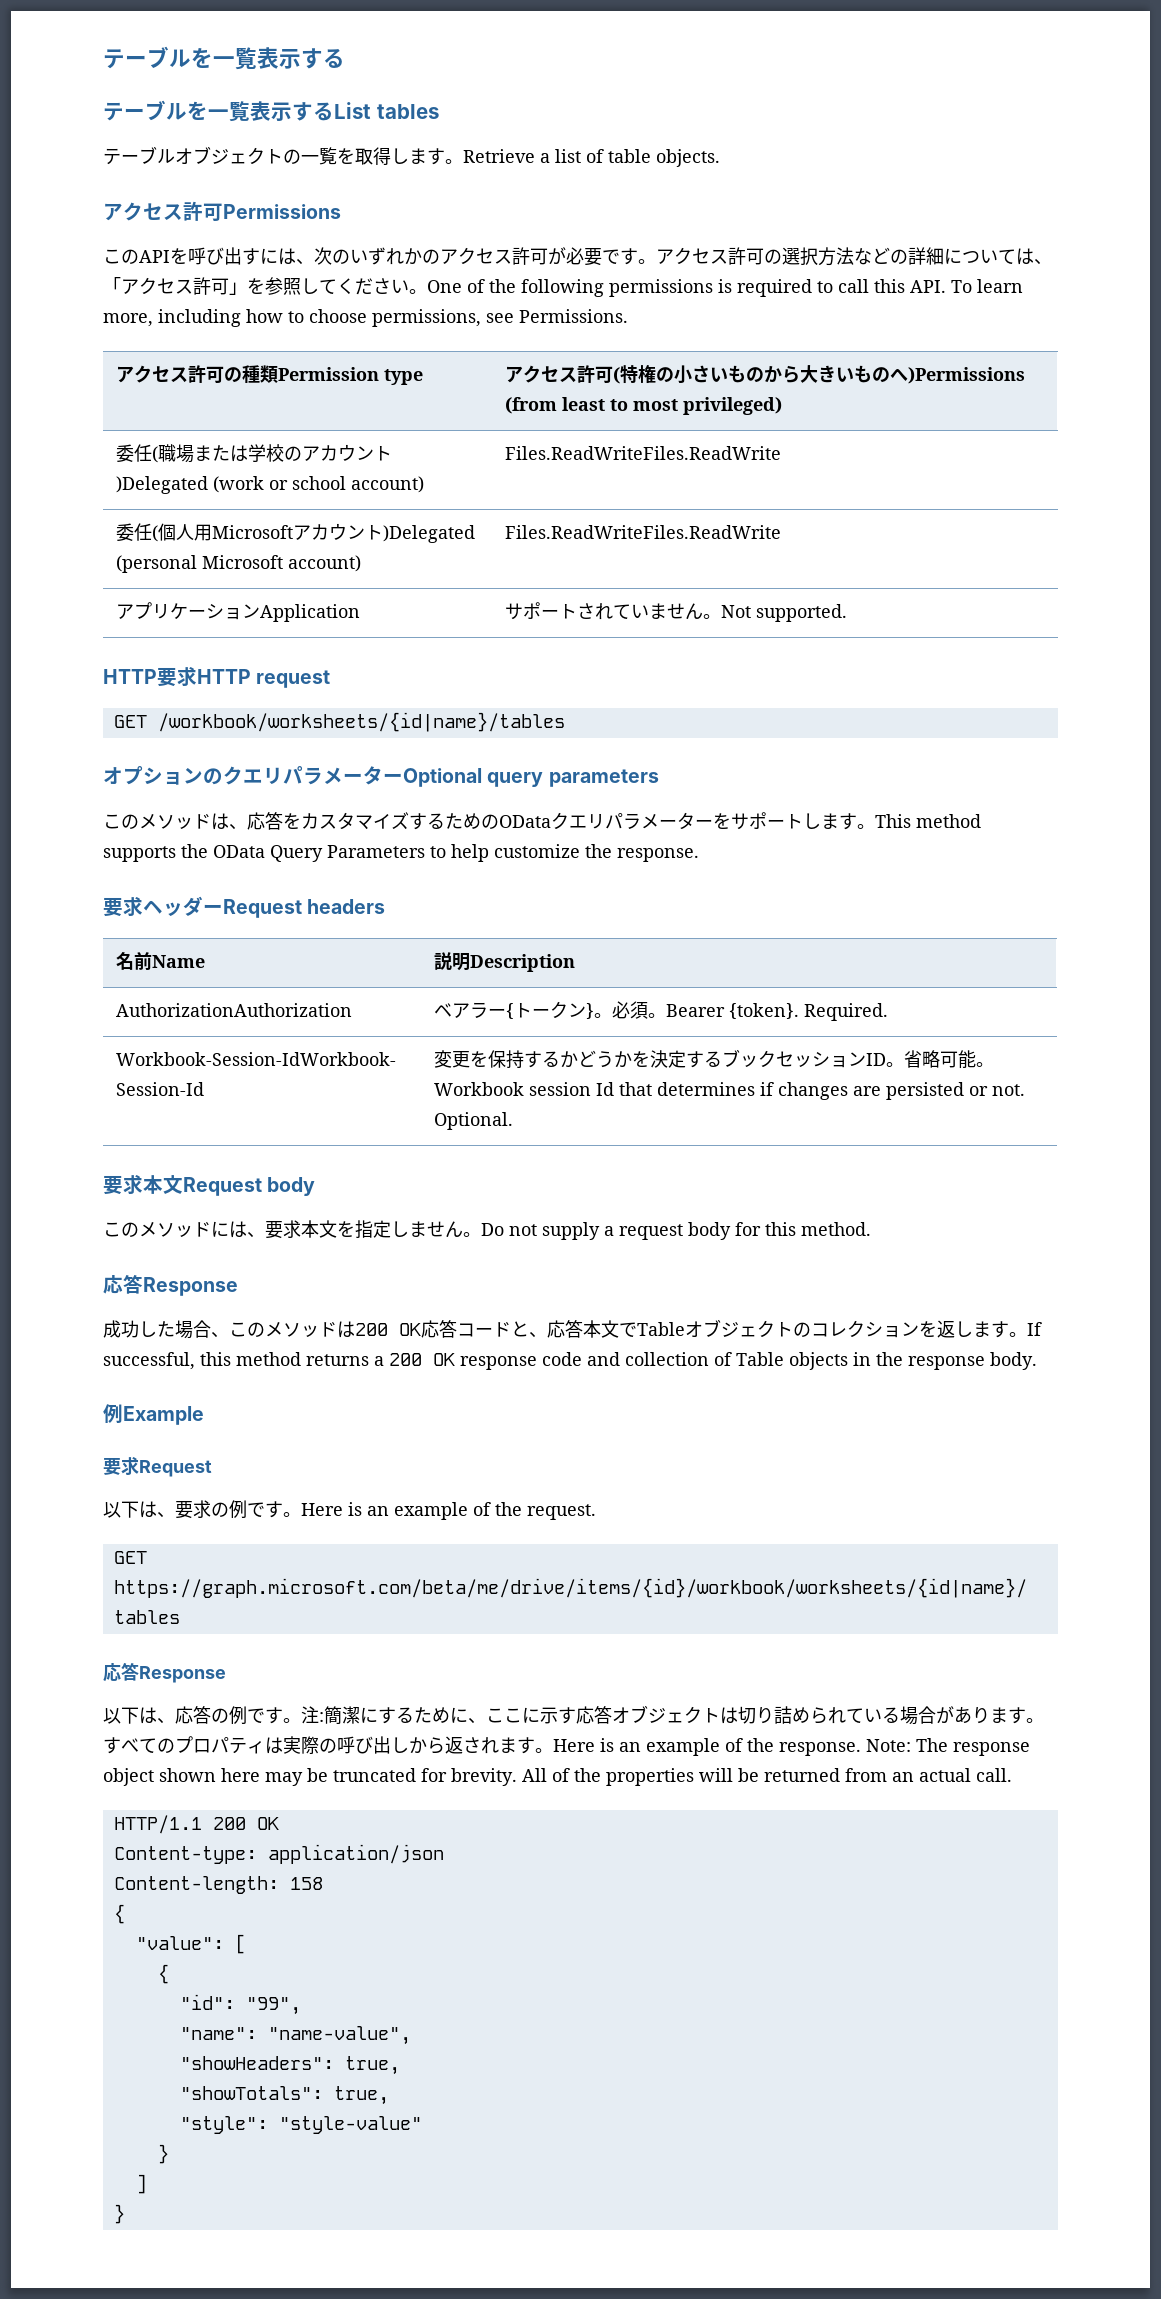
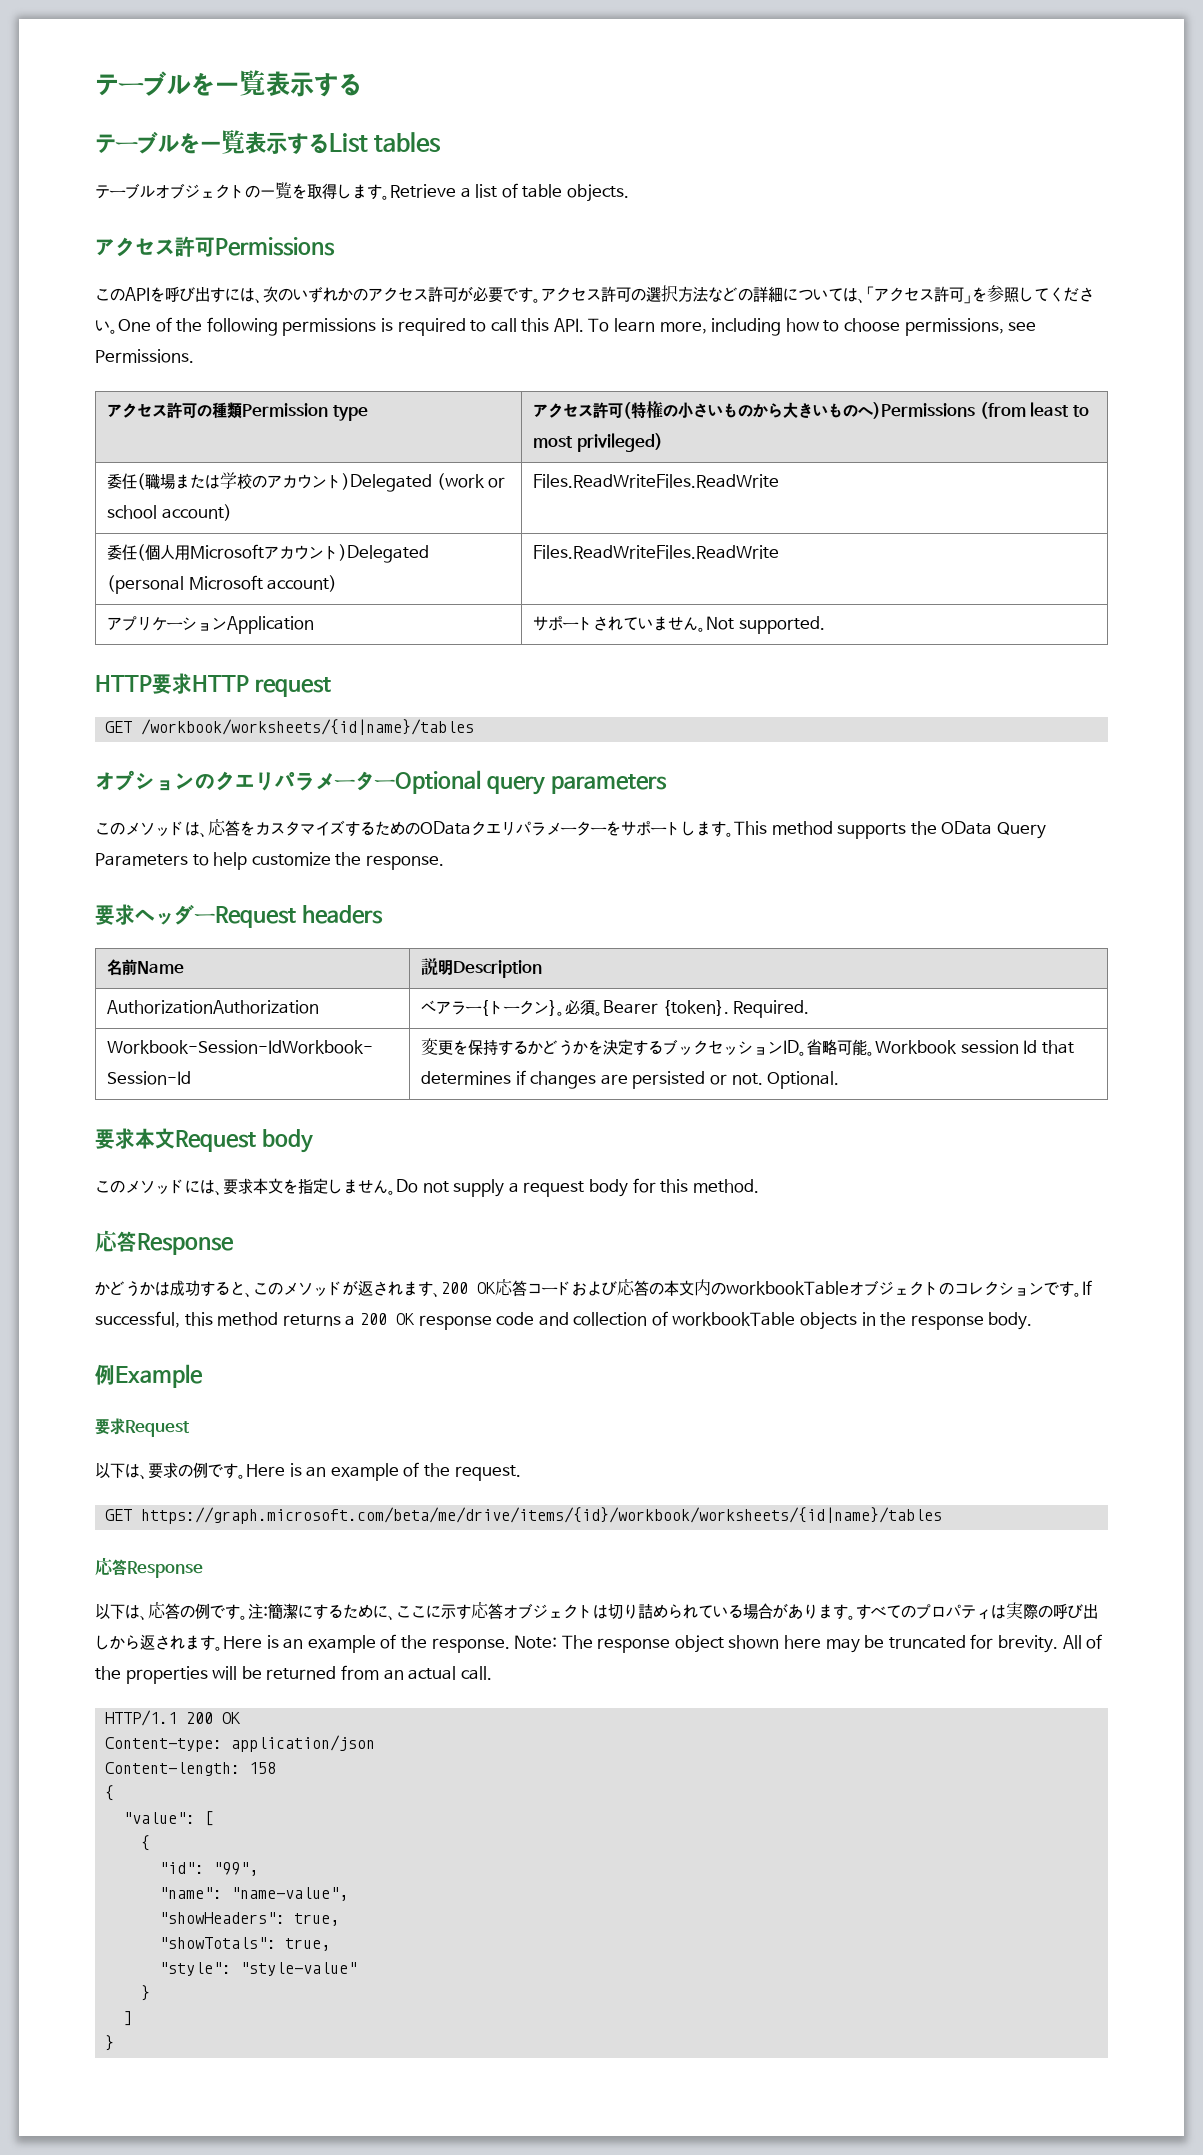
[103,1320,355,1339] 成功した場合、このメソッドは -> [95,1280,441,1298] かどうかは成功すると、このメソッドが返されます、
[511,1320,685,1338] と、応答本文でTable -> [572,1279,849,1297] および応答の本文内のworkbookTable
[919,1320,991,1338] を返しま -> [1043,1282,1059,1296] で
[736,1352,784,1366] Table -> [672,1312,796,1326] workbookTable

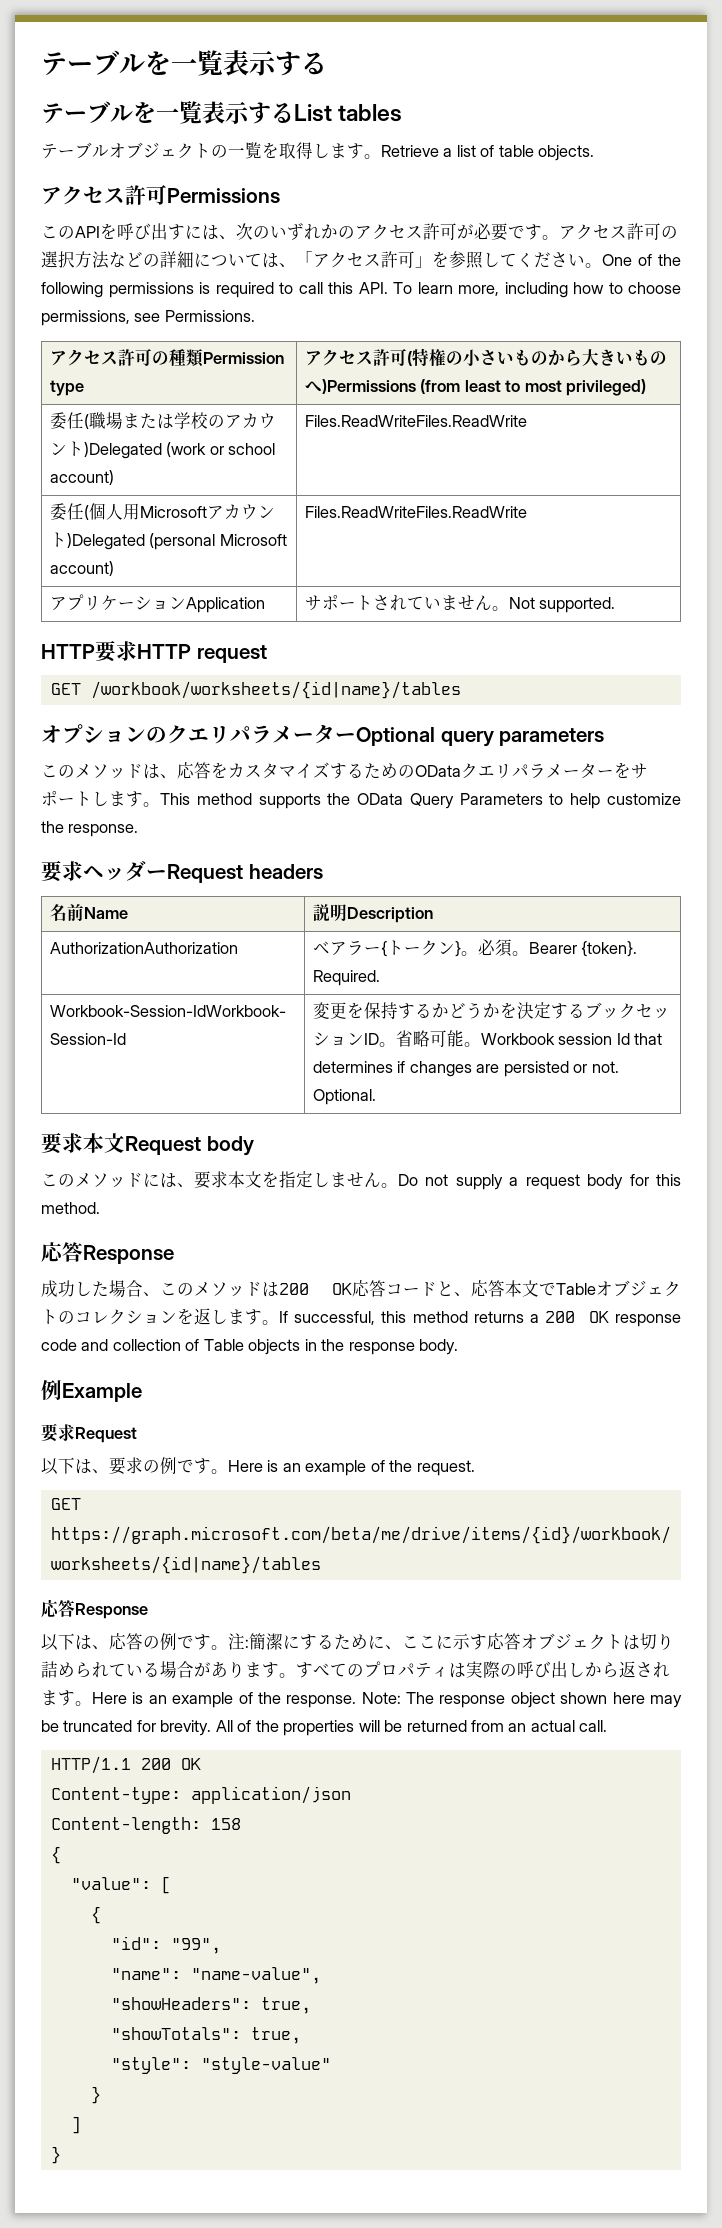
[95,1280,441,1298] かどうかは成功すると、このメソッドが返されます、 -> [41,1280,279,1297] 成功した場合、このメソッドは
[572,1279,849,1297] および応答の本文内のworkbookTable -> [437,1280,596,1297] と、応答本文でTable
[1043,1282,1059,1296] で -> [177,1308,245,1325] を返しま
[672,1312,796,1326] workbookTable -> [203,1339,244,1351] Table

